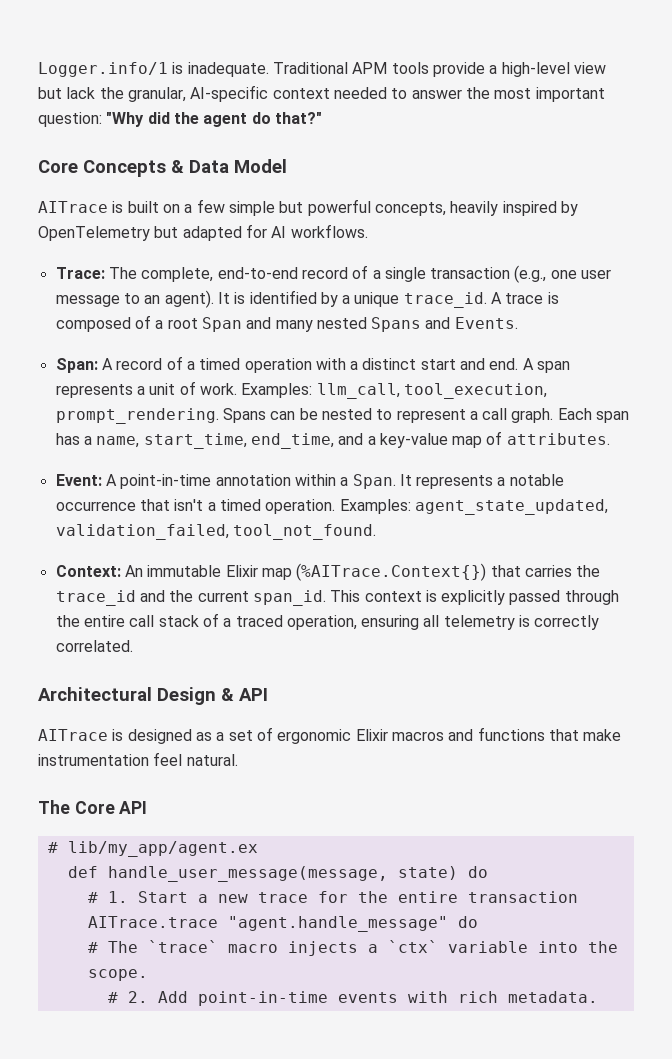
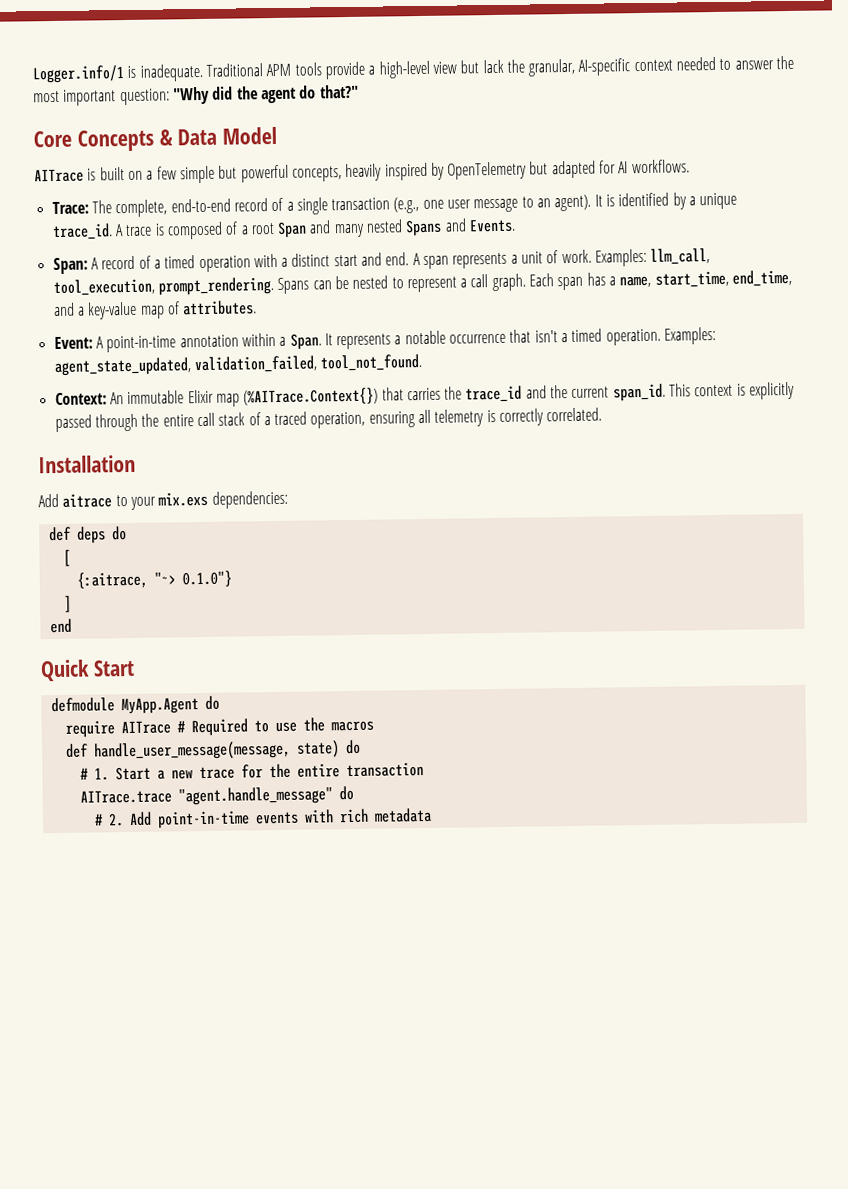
[38,687,268,705] [38,727,622,744] [38,752,238,766] [38,800,148,814] [47,841,258,857] Architectural Design & API // AITrace is designed as a set of ergonomic Elixir macros and functions that make instrumentation feel natural. // The Core API // # lib/my_app/agent.ex -> [38,454,136,474] [38,490,288,510] [48,526,127,544] [62,549,71,567] [76,570,232,589] [62,595,72,613] [49,618,72,634] [40,659,135,682] [50,695,220,715] [64,717,374,738] Installation // Add aitrace to your mix.exs dependencies: // def deps do // [ // {:aitrace, "~> 0.1.0"} // ] // end // Quick Start // defmodule MyApp.Agent do // require AITrace # Required to use the macros
[87,940,618,956] [87,969,148,981] // # The `trace` macro injects a `ctx` variable into the scope. -> (354, 793) none
[507,991,598,1003] metadata. -> [373,807,432,823] metadata

